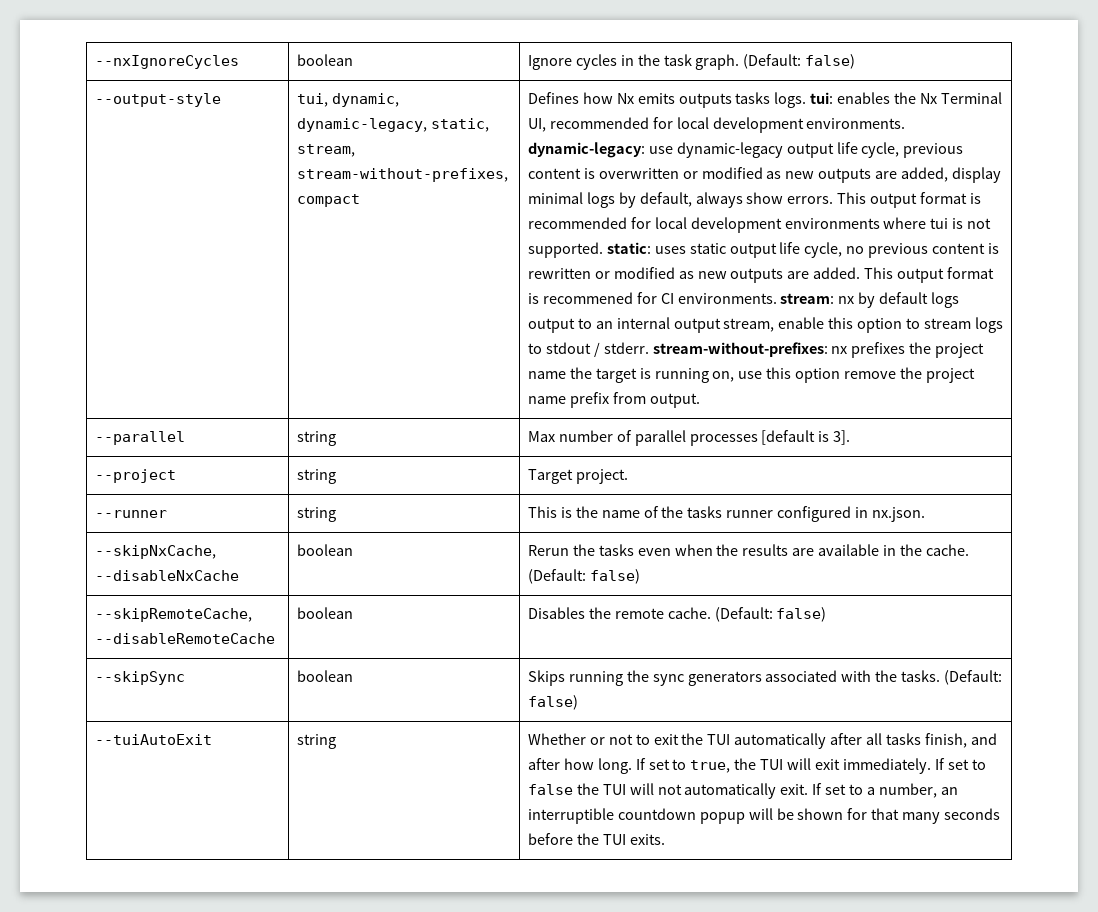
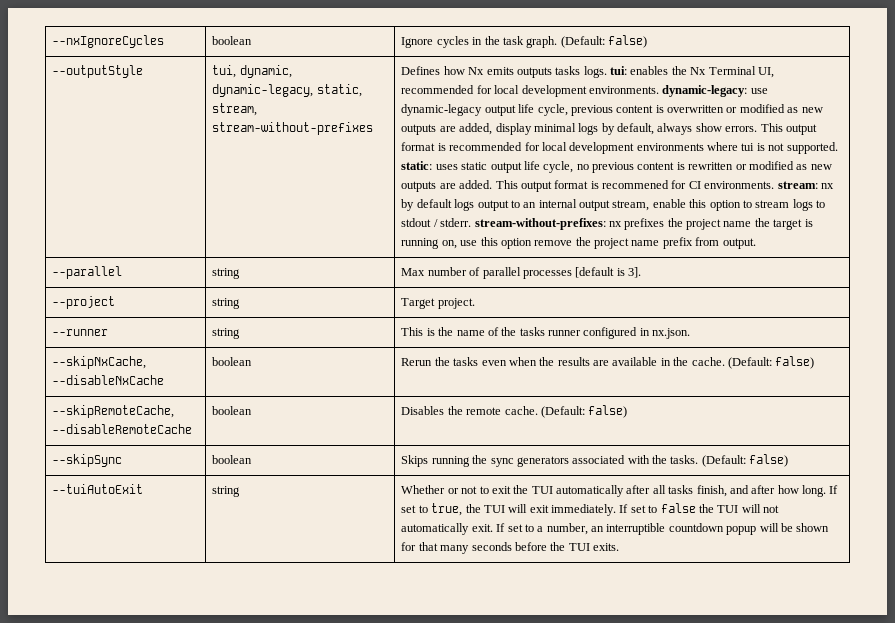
[94,93,221,107] --output-style -> [52,65,144,78] --outputStyle
[296,168,508,182] [296,194,360,207] stream-without-prefixes, compact -> [212,122,374,135] stream-without-prefixes

